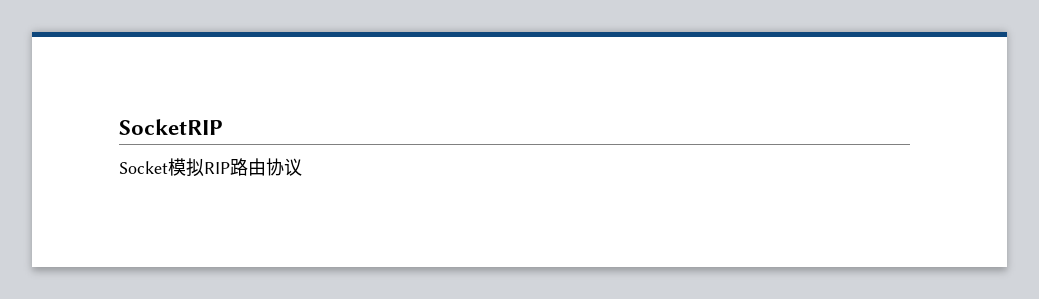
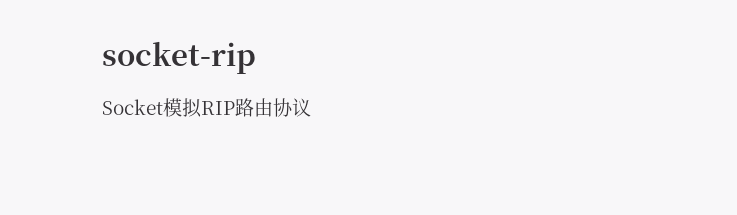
[119,119,222,135] SocketRIP -> [102,41,256,74] socket-rip

